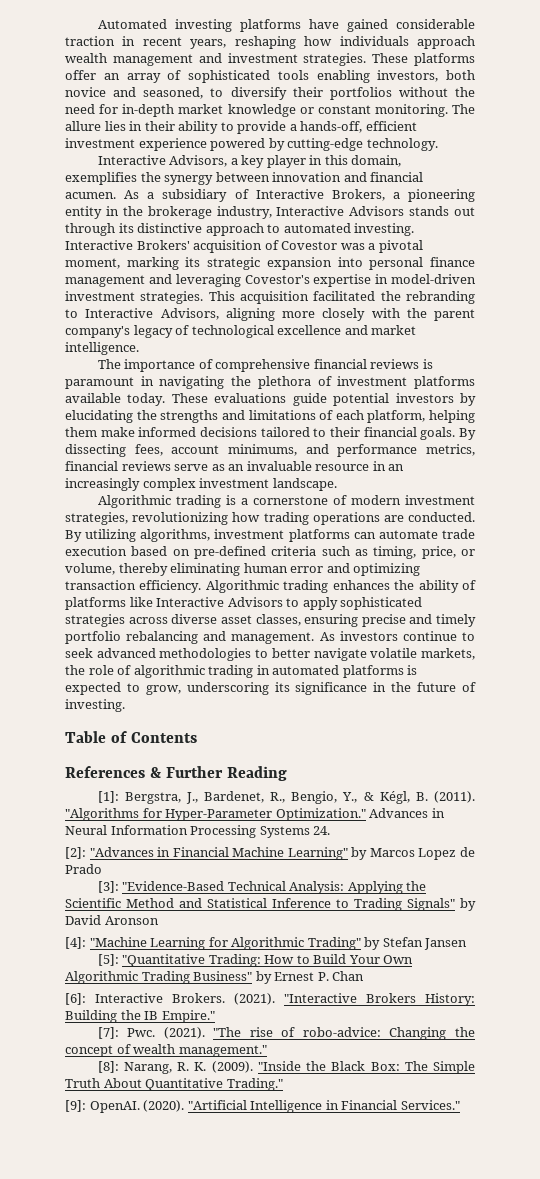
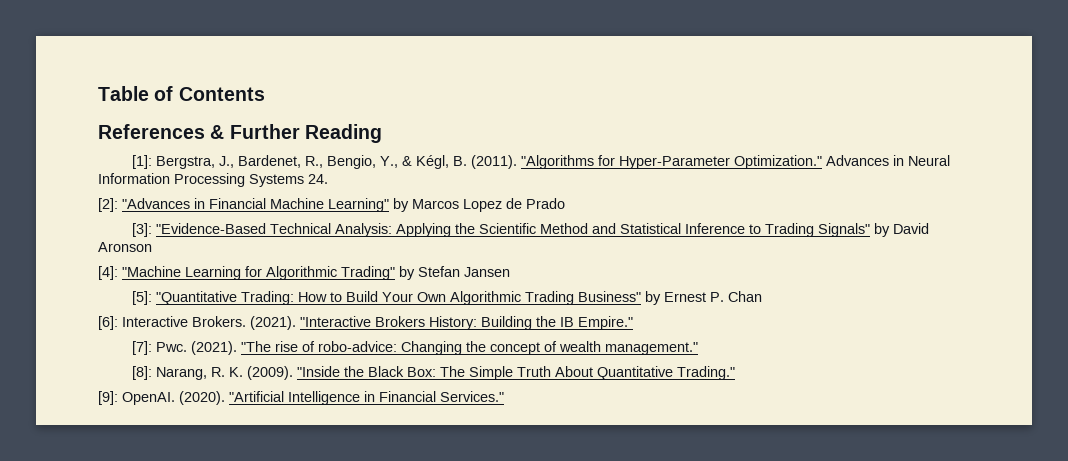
[97,19,476,32] [65,36,476,49] [65,53,475,66] [65,70,475,83] [65,87,475,100] [65,104,475,117] [65,121,417,134] [65,138,438,151] [97,155,402,168] [65,172,424,185] [65,189,475,202] [65,206,475,219] [65,223,415,236] [65,240,423,253] [65,257,476,270] [65,274,476,287] [65,291,475,304] [65,308,475,321] [65,325,417,338] [65,342,139,355] [97,359,433,372] [65,376,476,389] [65,393,476,406] [65,410,475,423] [65,427,477,440] [65,444,475,457] [65,461,405,471] [65,478,337,491] [97,495,475,508] [65,512,475,525] [65,529,476,542] [65,546,475,559] [65,563,421,576] [65,580,477,593] [65,597,423,610] [65,614,476,627] [65,631,476,644] [65,648,476,661] [65,665,418,678] [65,682,477,695] [65,699,125,712] Automated investing platforms have gained considerable traction in recent years, reshaping how individuals approach wealth management and investment strategies. These platforms offer an array of sophisticated tools enabling investors, both novice and seasoned, to diversify their portfolios without the need for in-depth market knowledge or constant monitoring. The allure lies in their ability to provide a hands-off, efficient investment experience powered by cutting-edge technology. // Interactive Advisors, a key player in this domain, exemplifies the synergy between innovation and financial acumen. As a subsidiary of Interactive Brokers, a pioneering entity in the brokerage industry, Interactive Advisors stands out through its distinctive approach to automated investing. Interactive Brokers' acquisition of Covestor was a pivotal moment, marking its strategic expansion into personal finance management and leveraging Covestor's expertise in model-driven investment strategies. This acquisition facilitated the rebranding to Interactive Advisors, aligning more closely with the parent company's legacy of technological excellence and market intelligence. // The importance of comprehensive financial reviews is paramount in navigating the plethora of investment platforms available today. These evaluations guide potential investors by elucidating the strengths and limitations of each platform, helping them make informed decisions tailored to their financial goals. By dissecting fees, account minimums, and performance metrics, financial reviews serve as an invaluable resource in an increasingly complex investment landscape. // Algorithmic trading is a cornerstone of modern investment strategies, revolutionizing how trading operations are conducted. By utilizing algorithms, investment platforms can automate trade execution based on pre-defined criteria such as timing, price, or volume, thereby eliminating human error and optimizing transaction efficiency. Algorithmic trading enhances the ability of platforms like Interactive Advisors to apply sophisticated strategies across diverse asset classes, ensuring precise and timely portfolio rebalancing and management. As investors continue to seek advanced methodologies to better navigate volatile markets, the role of algorithmic trading in automated platforms is expected to grow, underscoring its significance in the future of investing. // -> (98, 93) none

